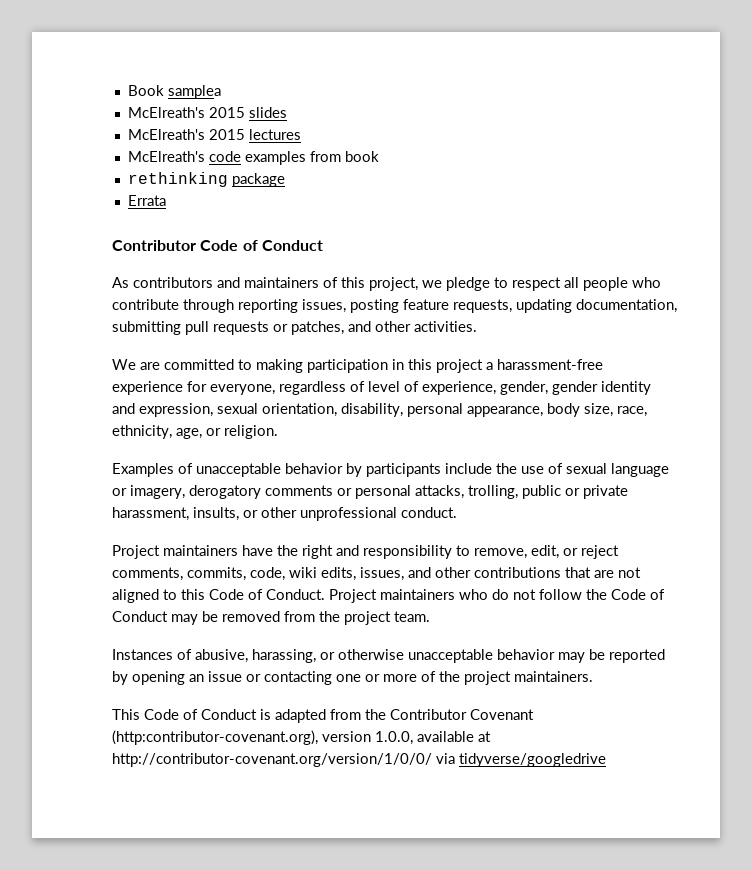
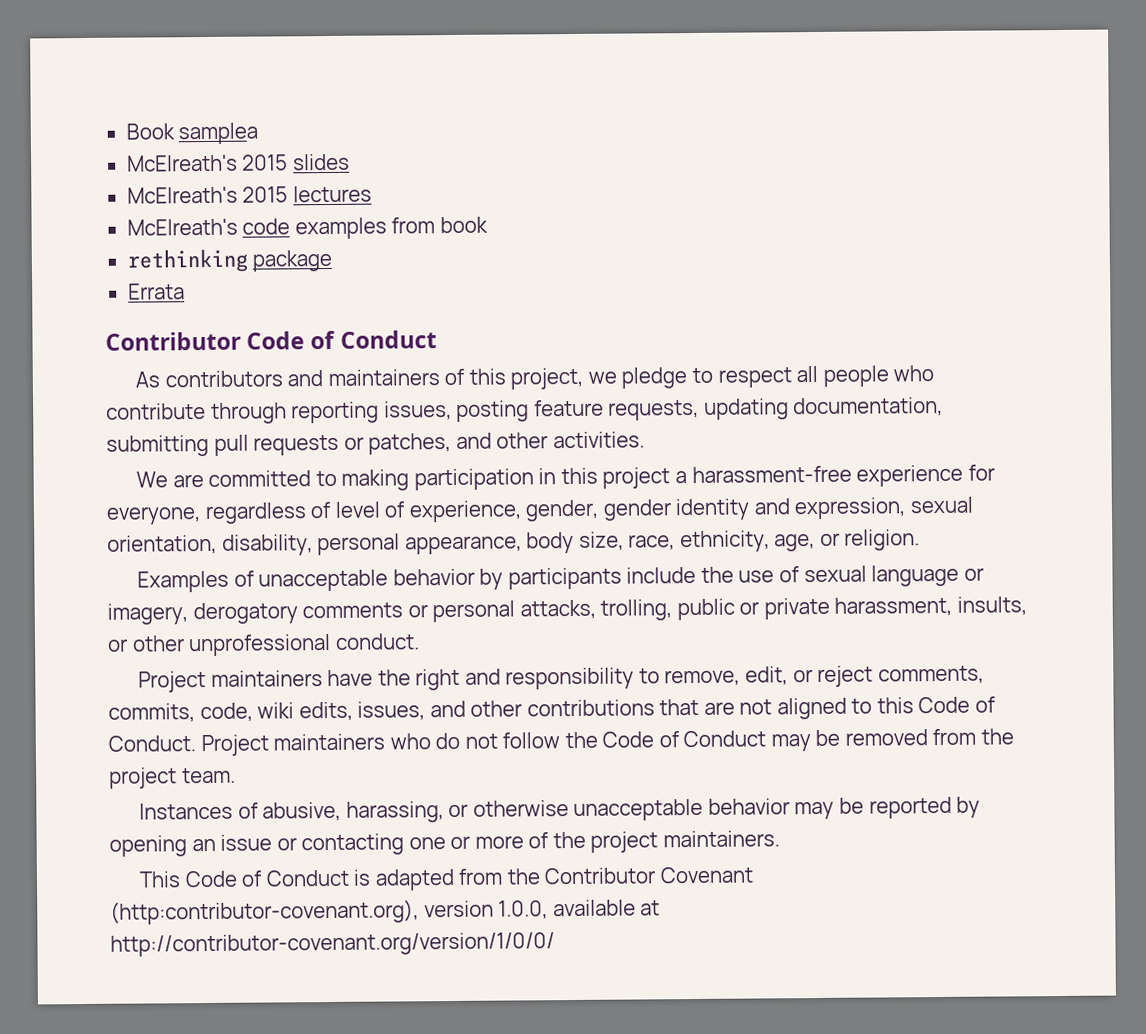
[436,753,606,767] via tidyverse/googledrive -> (555, 944) none

